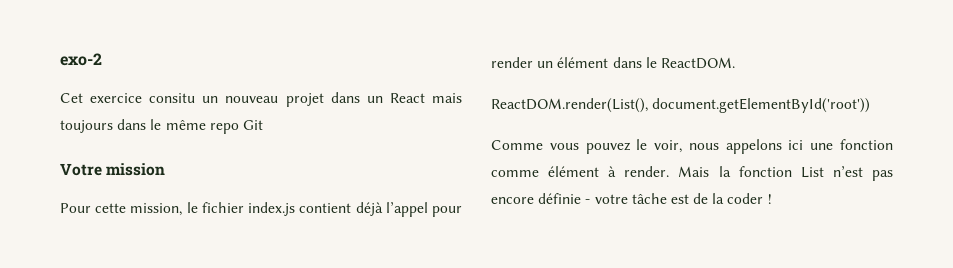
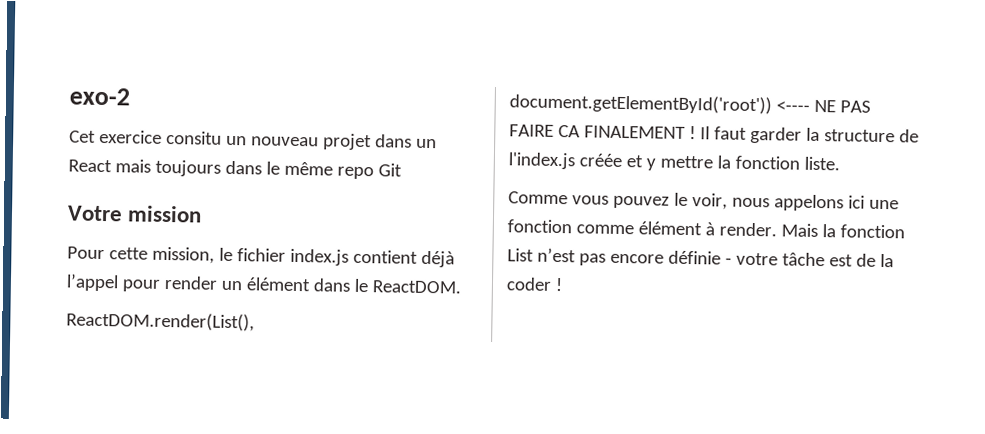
(871, 105) none -> [775,99,871,113] [509,124,919,144] [508,152,840,171] <---- NE PAS FAIRE CA FINALEMENT ! Il faut garder la structure de l'index.js créée et y mettre la fonction liste.

